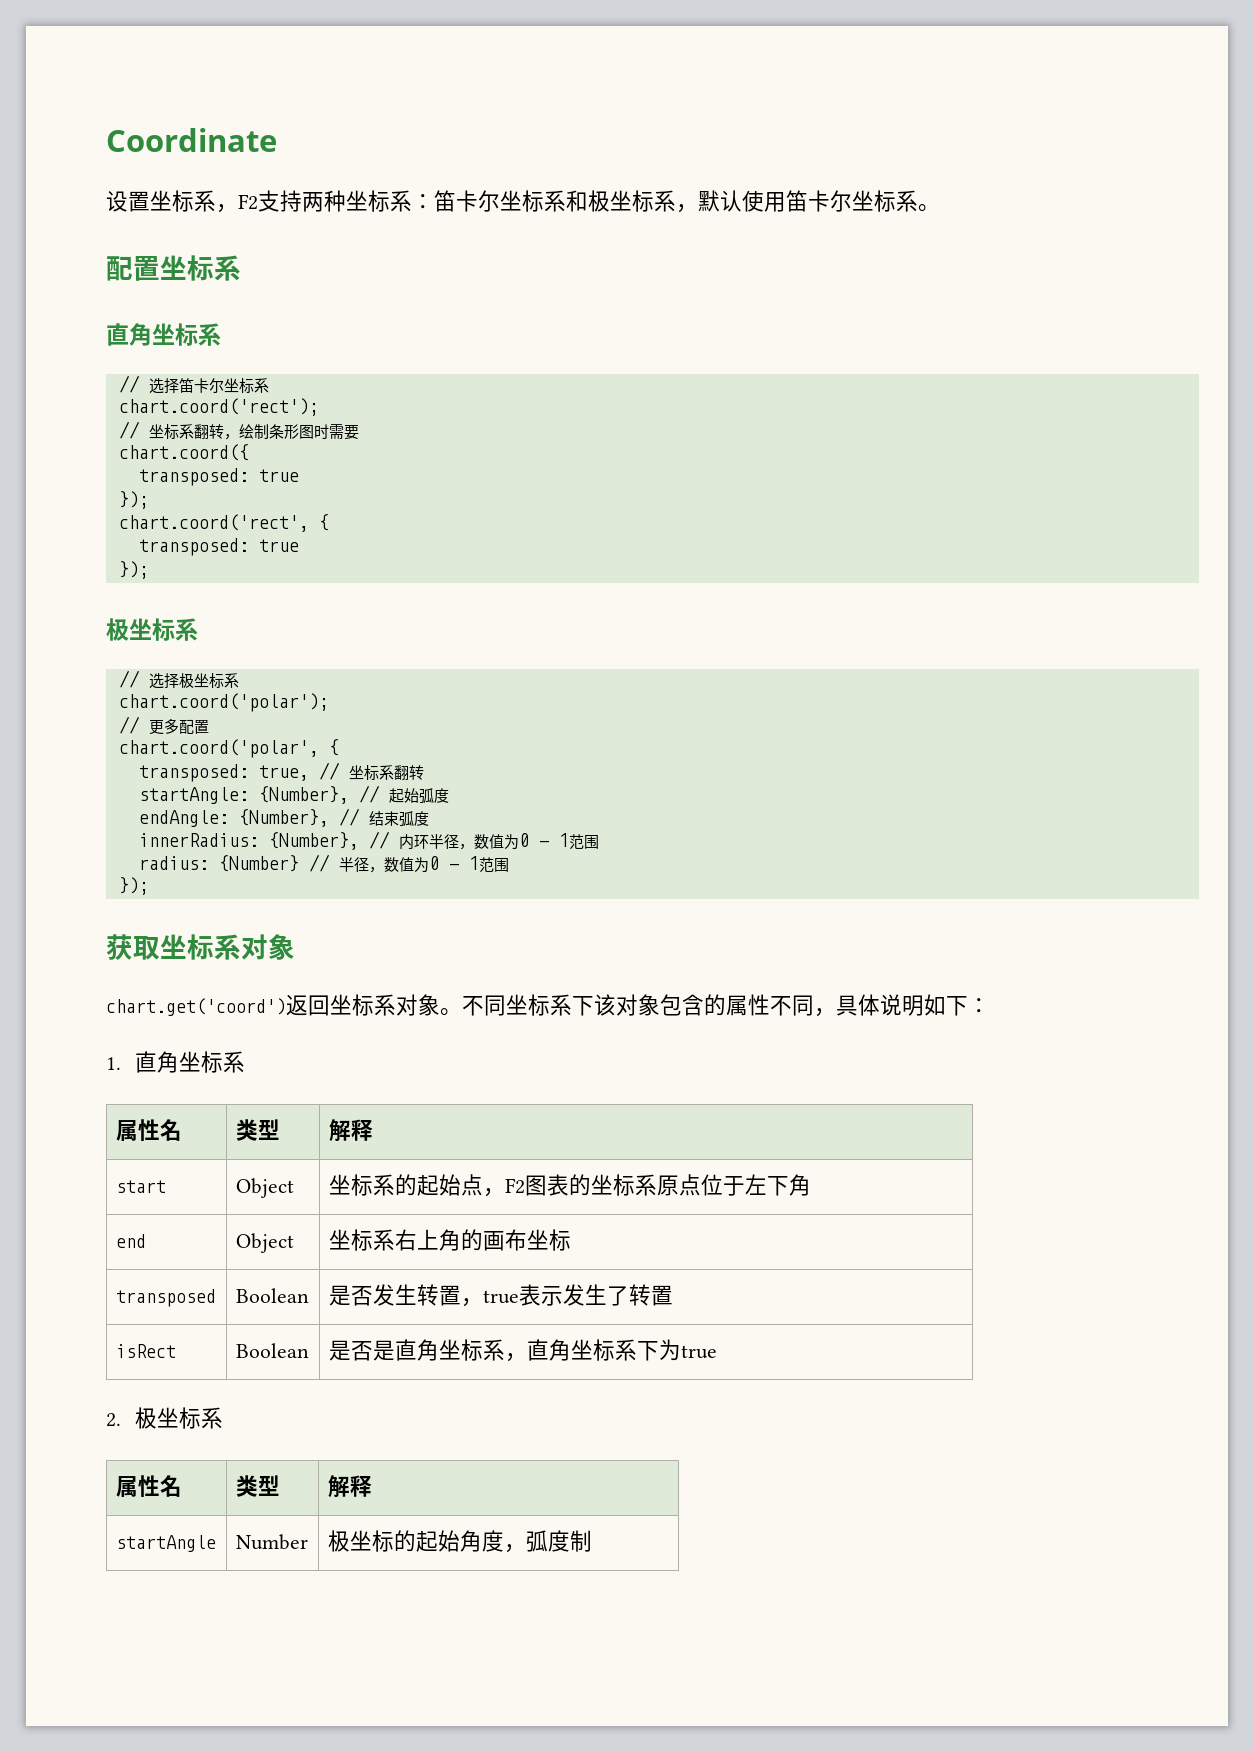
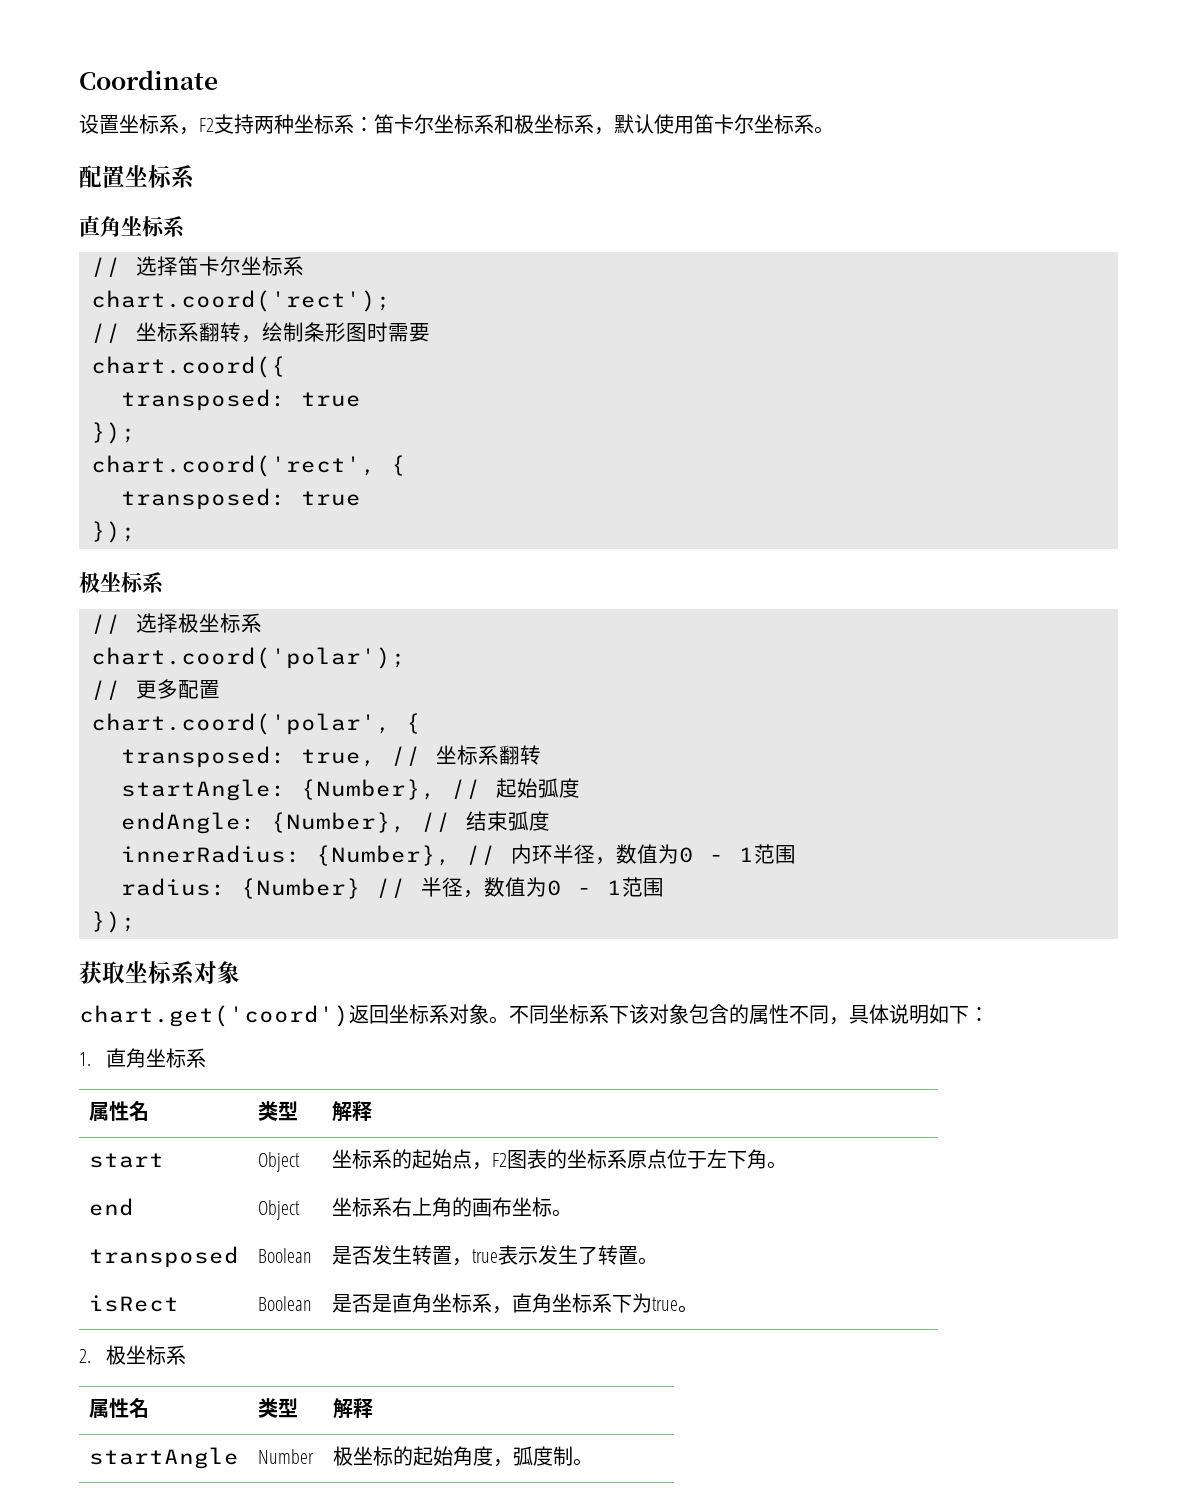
(811, 1185) none -> [766,1161,787,1169] 。
(571, 1240) none -> [551,1209,572,1217] 。
(673, 1295) none -> [637,1257,658,1265] 。
(717, 1352) none -> [677,1305,698,1313] 。
(592, 1541) none -> [572,1458,593,1466] 。

